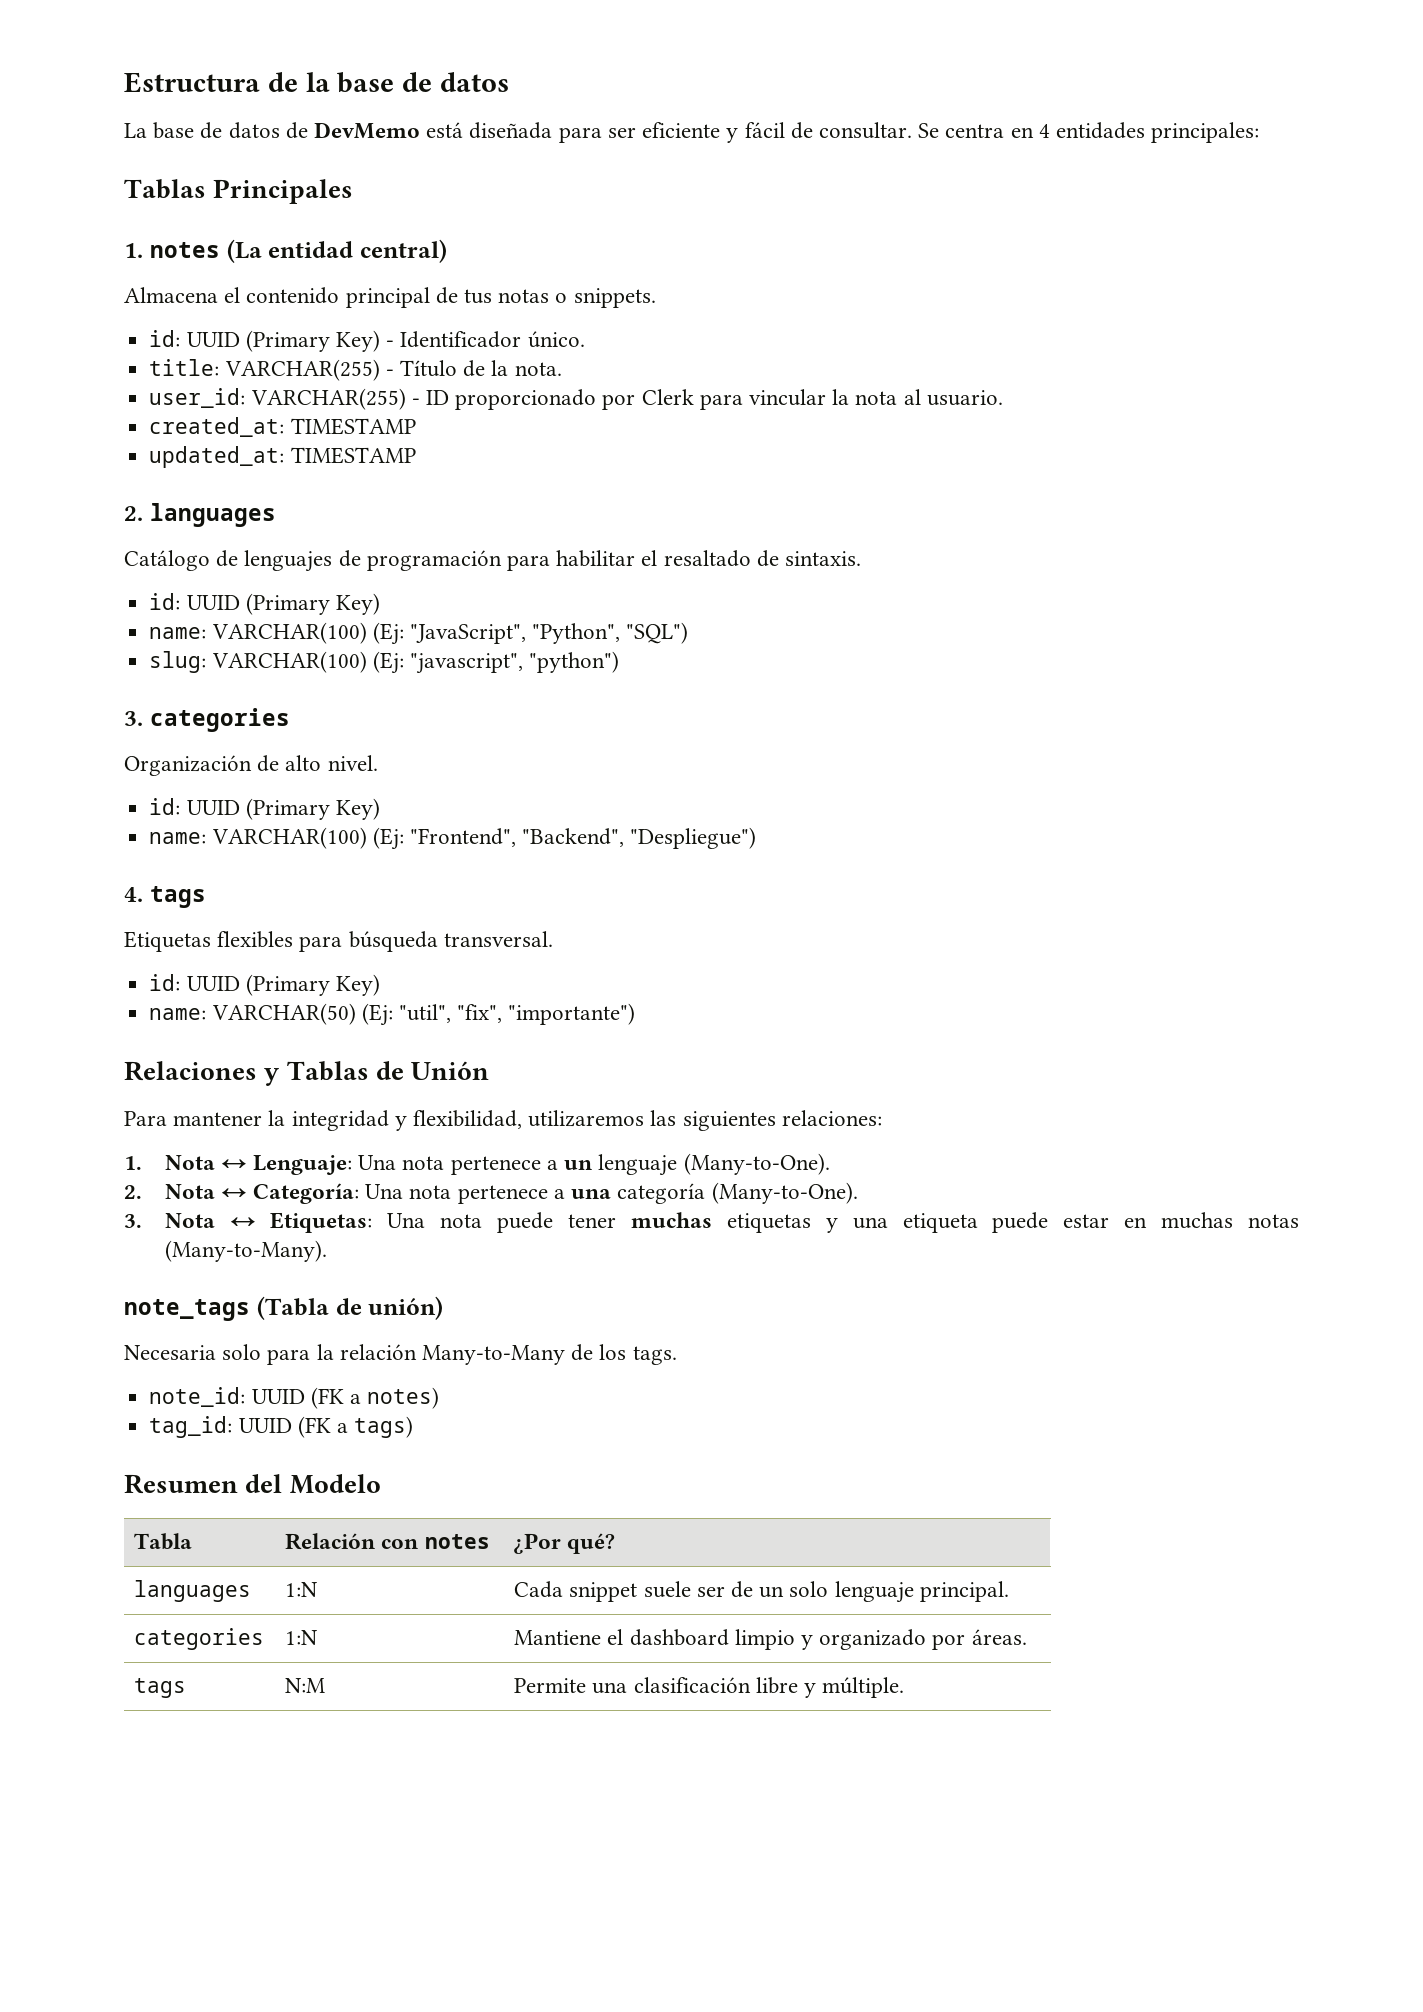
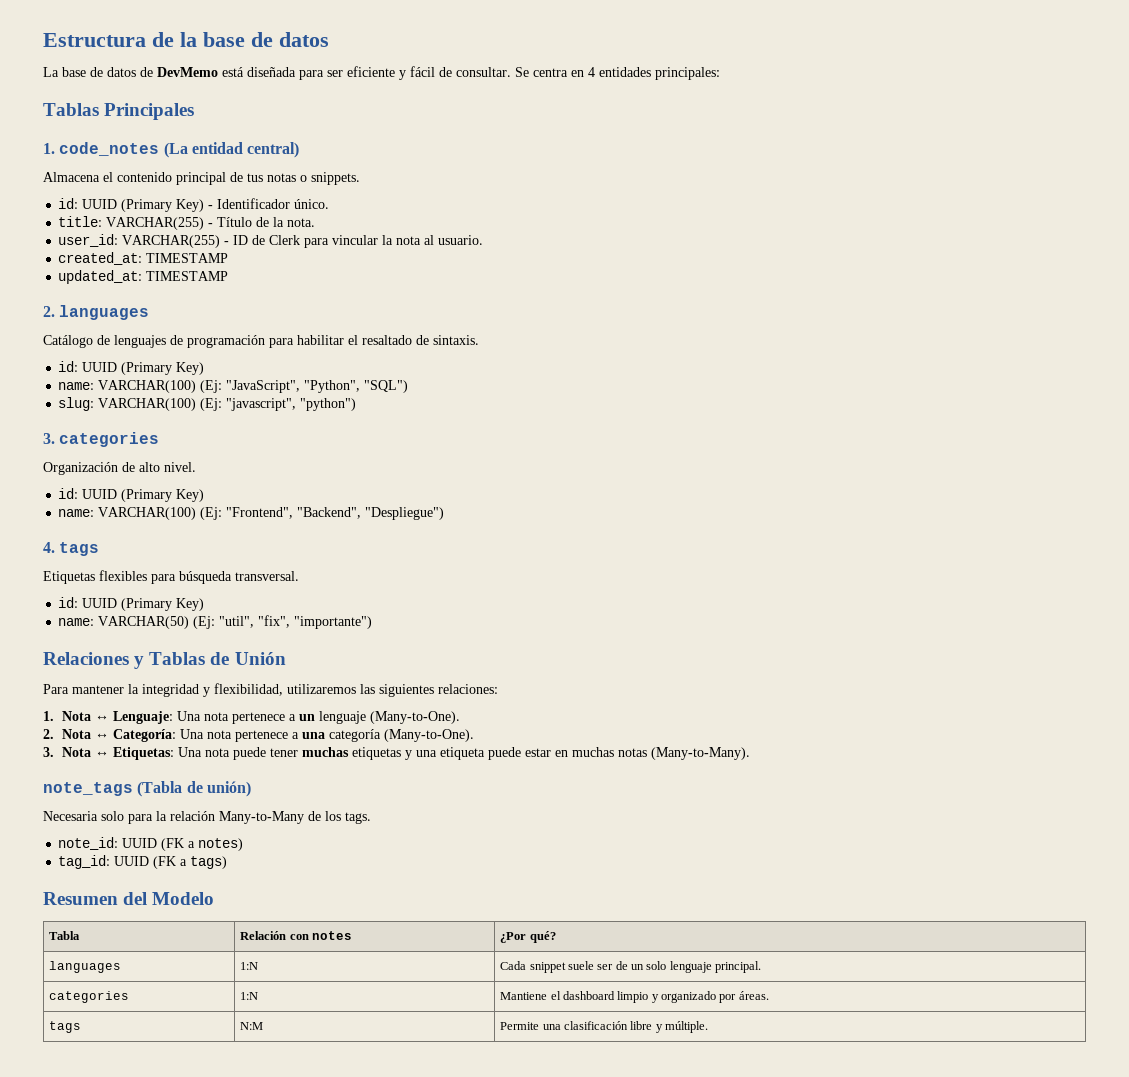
[149,242,220,258] notes -> [59,142,160,156] code_notes
[455,389,636,410] proporcionado por -> [252,235,266,245] de

